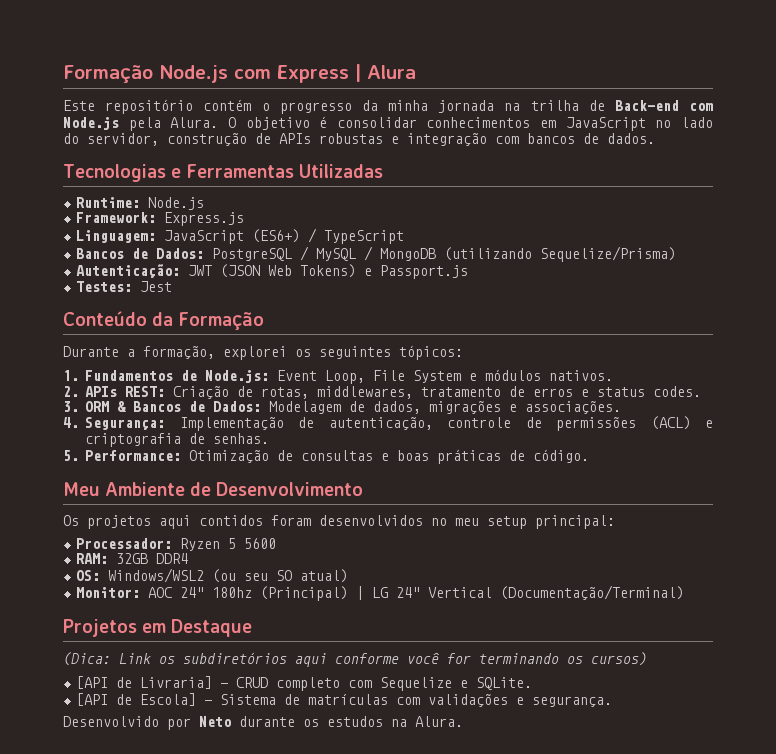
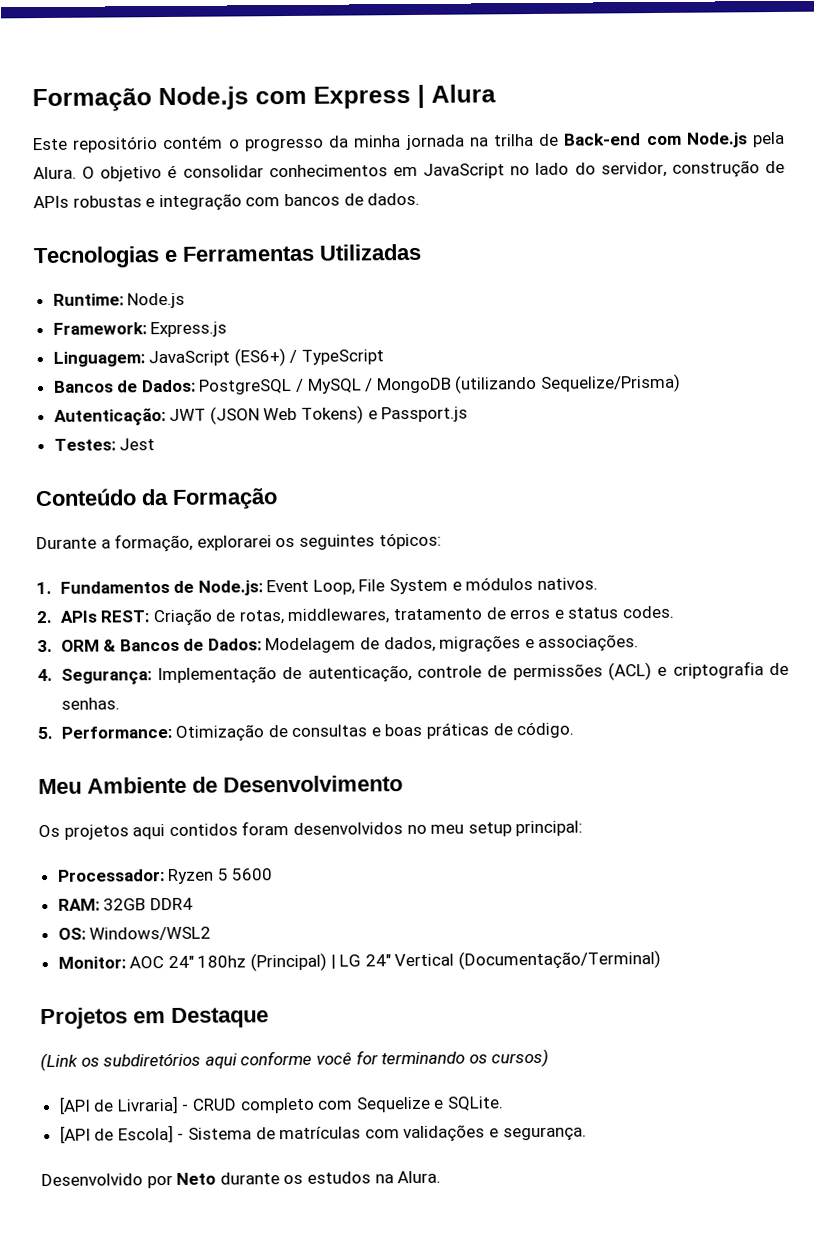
[223,346,287,360] explorei -> [196,535,272,551] explorarei
[212,569,349,583] (ou seu SO atual) -> (212, 933) none
[63,652,151,666] (Dica: Link -> [40,1052,78,1072] (Link

